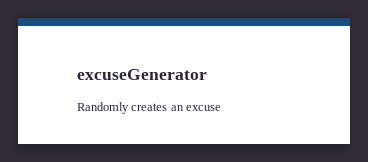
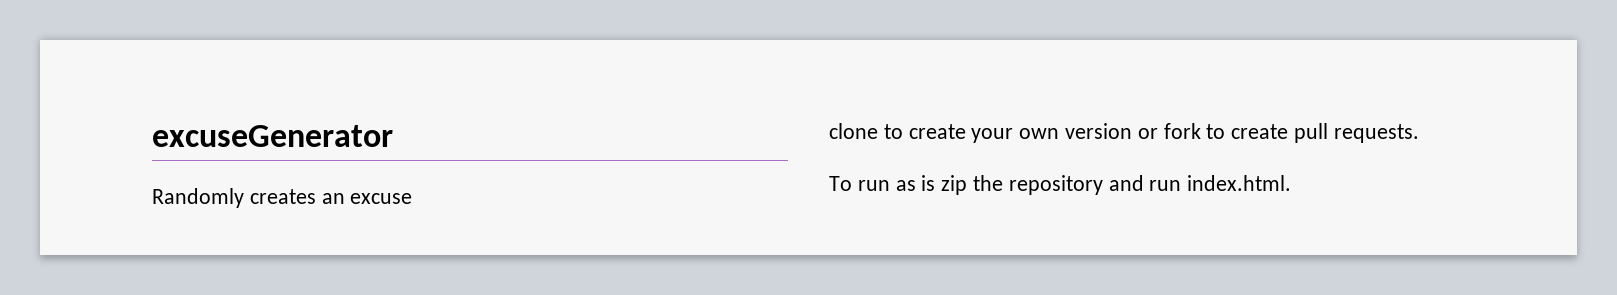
(222, 108) none -> [829,123,1419,143] [829,175,1292,195] // clone to create your own version or fork to create pull requests. // To run as is zip the repository and run index.html.

